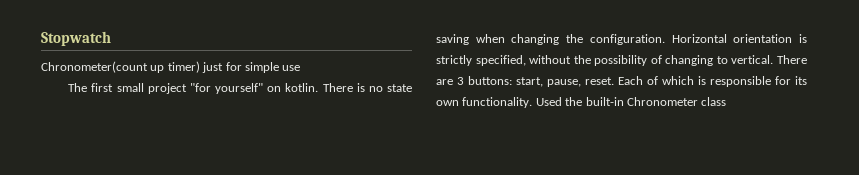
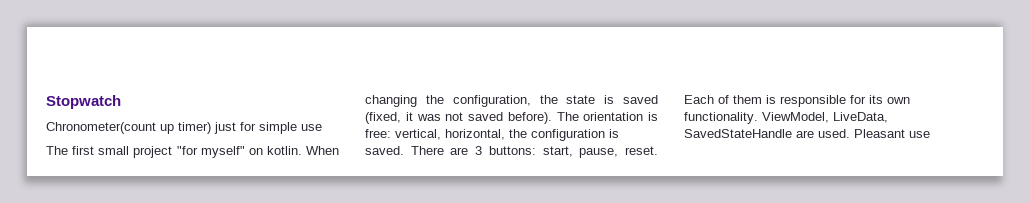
[215,83,264,94] yourself" -> [200,146,245,158] myself"
[322,83,412,92] [436,34,807,45] [436,55,774,66] There is no state saving when changing the configuration. Horizontal orientation is strictly specified, without the possibility of changing to vertical. -> [306,146,339,155] [365,95,658,107] [365,112,658,124] [365,129,619,141] [365,146,404,155] When changing the configuration, the state is saved (fixed, it was not saved before). The orientation is free: vertical, horizontal, the configuration is saved.
[662,76,694,85] which -> [733,95,762,104] them
[535,97,727,106] Used the built-in Chronometer class -> [762,112,888,123] [684,129,930,138] ViewModel, LiveData, SavedStateHandle are used. Pleasant use

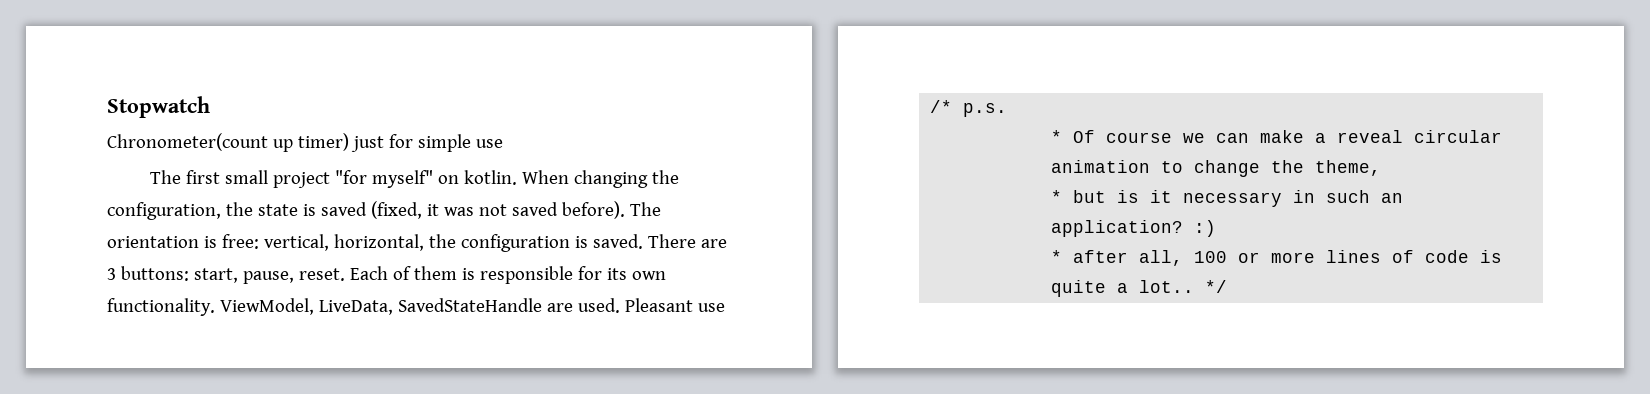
(930, 134) none -> [930,100,1008,117] [1051,130,1503,143] [1051,160,1382,177] [1051,190,1404,207] [1051,220,1217,237] [1051,250,1503,266] [1051,280,1228,297] // /* p.s. // * Of course we can make a reveal circular animation to change the theme, // * but is it necessary in such an application? :) // * after all, 100 or more lines of code is quite a lot.. */

